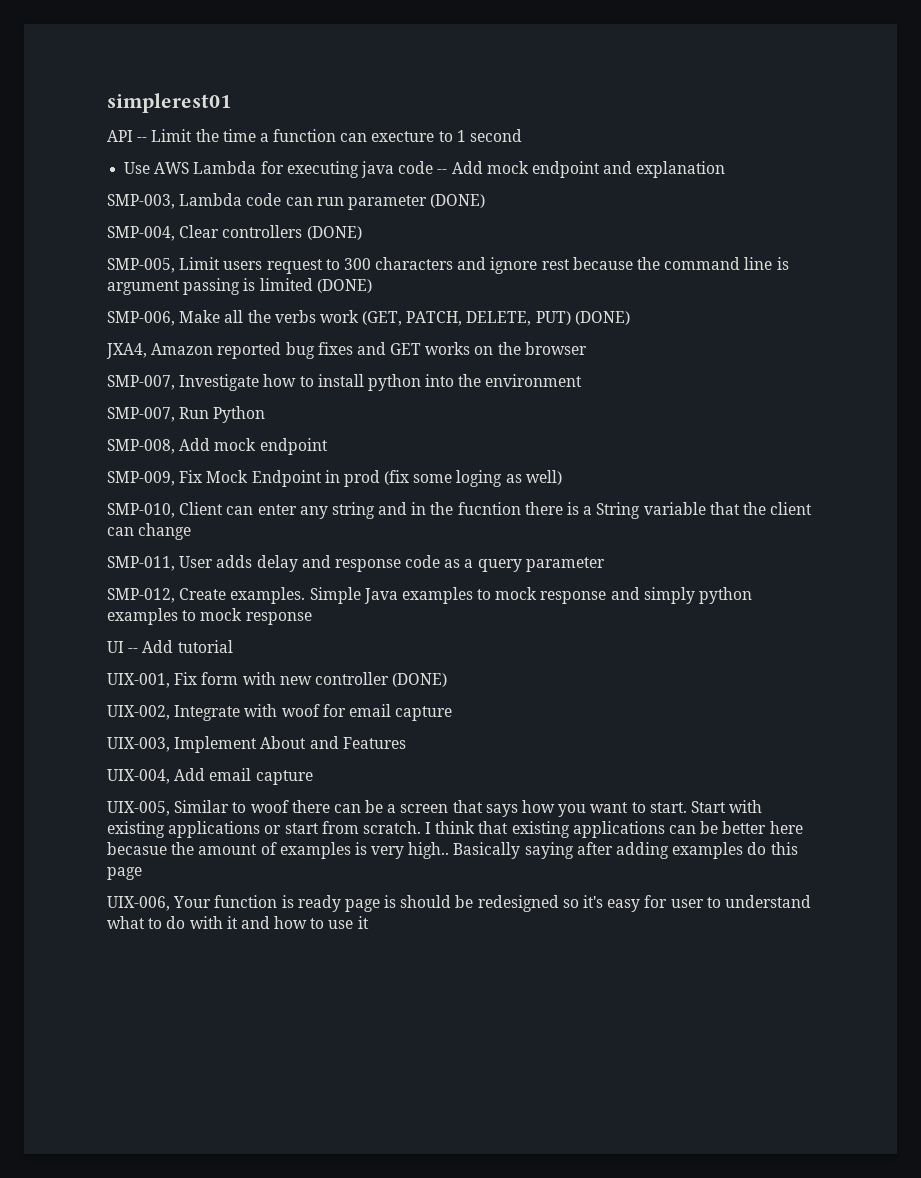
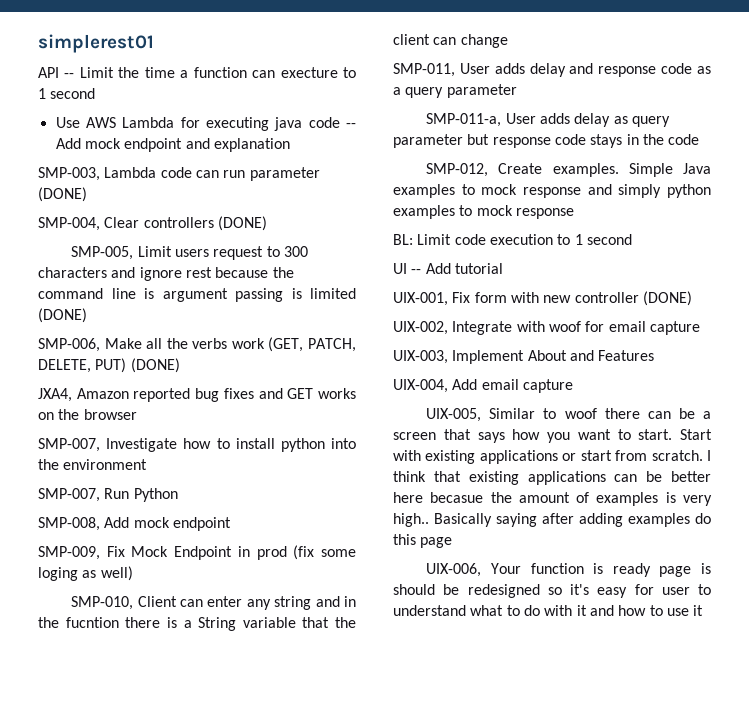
(605, 564) none -> [426,113,670,127] [393,134,700,148] // SMP-011-a, User adds delay as query parameter but response code stays in the code
(312, 618) none -> [393,234,632,245] // BL: Limit code execution to 1 second

